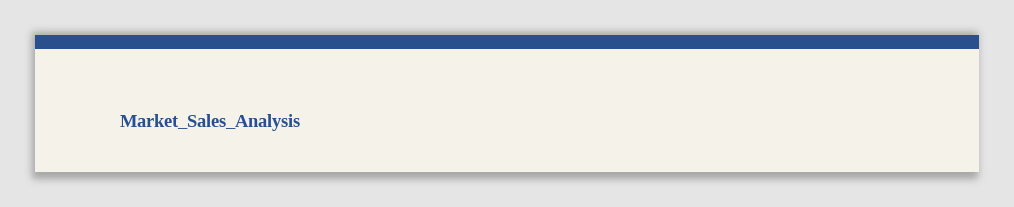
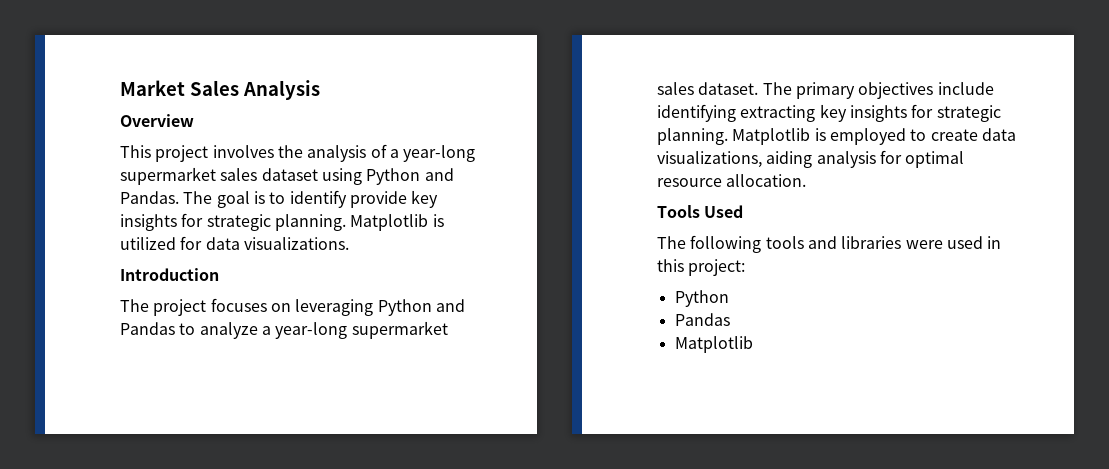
[120,114,300,131] Market_Sales_Analysis -> [120,80,320,100] [120,114,194,127] [120,144,476,162] [120,167,454,185] [120,190,439,208] [120,213,444,231] [120,236,349,250] [120,268,219,281] [120,298,465,316] [120,321,448,339] [657,82,994,99] [657,104,1001,122] [657,128,1016,145] [657,150,965,168] [657,174,807,187] [657,205,744,218] [657,235,1002,253] [657,259,746,276] [674,290,729,307] [674,313,730,326] [674,336,753,353] Market Sales Analysis // Overview // This project involves the analysis of a year-long supermarket sales dataset using Python and Pandas. The goal is to identify provide key insights for strategic planning. Matplotlib is utilized for data visualizations. // Introduction // The project focuses on leveraging Python and Pandas to analyze a year-long supermarket sales dataset. The primary objectives include identifying extracting key insights for strategic planning. Matplotlib is employed to create data visualizations, aiding analysis for optimal resource allocation. // Tools Used // The following tools and libraries were used in this project: // Python // Pandas // Matplotlib

